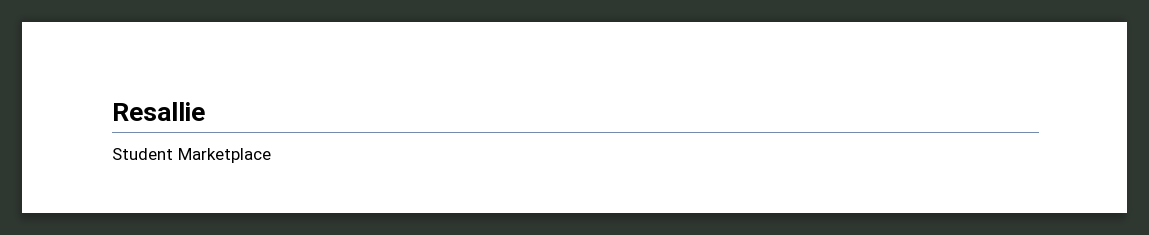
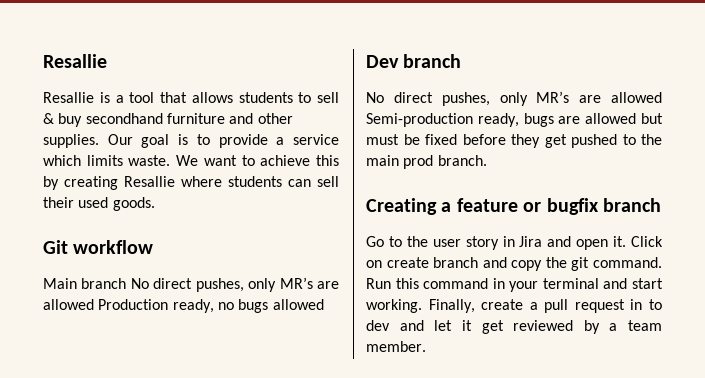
[112,148,271,163] Student Marketplace -> [43,92,339,103] [43,113,293,127] [43,134,339,148] [43,155,340,166] [43,176,339,190] [43,197,155,211] [43,240,154,254] [43,277,339,292] [43,299,324,313] [366,54,462,68] [366,91,662,106] [366,113,663,127] [366,134,662,148] [366,155,487,169] [366,198,661,215] [366,236,663,250] [366,257,662,271] [366,278,663,292] [366,299,662,313] [366,320,662,334] [366,341,426,352] Resallie is a tool that allows students to sell & buy secondhand furniture and other supplies. Our goal is to provide a service which limits waste. We want to achieve this by creating Resallie where students can sell their used goods. // Git workflow // Main branch No direct pushes, only MR’s are allowed Production ready, no bugs allowed // Dev branch // No direct pushes, only MR’s are allowed Semi-production ready, bugs are allowed but must be fixed before they get pushed to the main prod branch. // Creating a feature or bugfix branch // Go to the user story in Jira and open it. Click on create branch and copy the git command. Run this command in your terminal and start working. Finally, create a pull request in to dev and let it get reviewed by a team member.

